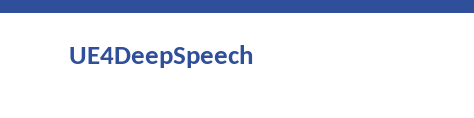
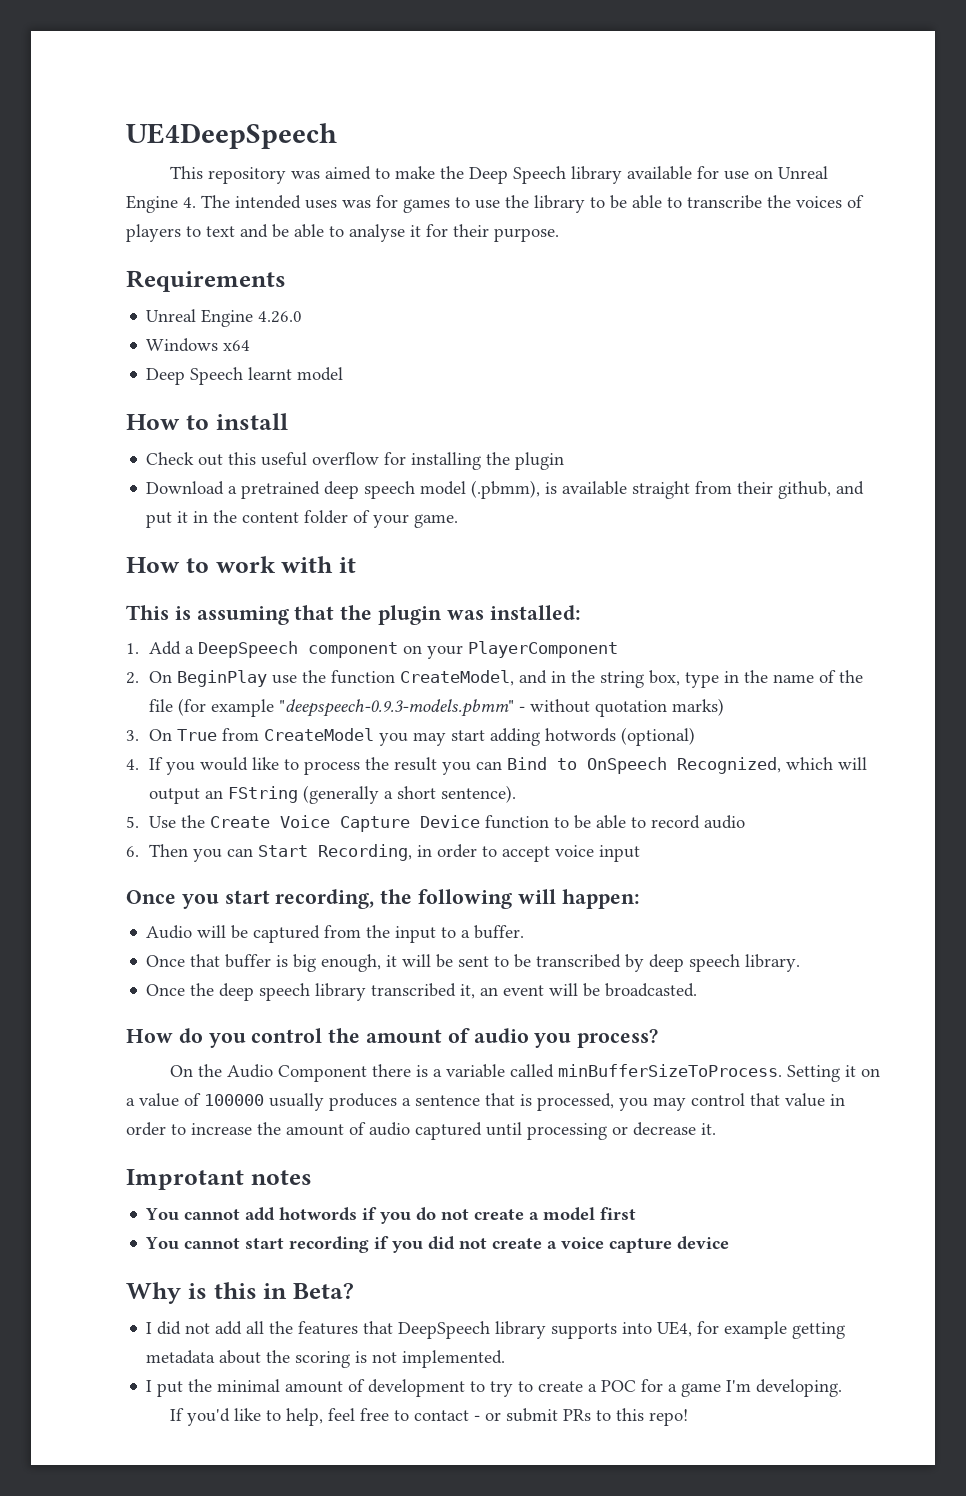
(253, 56) none -> [170,166,829,184] [126,195,864,213] [126,224,559,242] [126,270,286,292] [146,309,303,327] [146,338,251,352] [146,367,344,385] [126,413,288,430] [146,452,565,470] [146,480,865,499] [146,510,459,528] [126,556,356,573] [126,605,581,625] [126,641,619,659] [126,670,864,688] [149,698,725,717] [126,727,696,746] [126,757,868,775] [149,785,517,804] [126,815,746,832] [126,844,641,862] [126,889,640,909] [146,925,525,943] [146,954,801,972] [146,983,698,1001] [126,1028,659,1048] [170,1064,881,1082] [126,1093,845,1111] [126,1122,716,1140] [126,1169,312,1190] [145,1207,637,1224] [145,1236,730,1253] [126,1282,354,1304] [146,1321,846,1339] [146,1350,506,1368] [146,1379,843,1397] [170,1408,689,1426] // This repository was aimed to make the Deep Speech library available for use on Unreal Engine 4. The intended uses was for games to use the library to be able to transcribe the voices of players to text and be able to analyse it for their purpose. // Requirements // Unreal Engine 4.26.0 // Windows x64 // Deep Speech learnt model // How to install // Check out this useful overflow for installing the plugin // Download a pretrained deep speech model (.pbmm), is available straight from their github, and put it in the content folder of your game. // How to work with it // This is assuming that the plugin was installed: // 1. Add a DeepSpeech component on your PlayerComponent // 2. On BeginPlay use the function CreateModel, and in the string box, type in the name of the file (for example "deepspeech-0.9.3-models.pbmm" - without quotation marks) // 3. On True from CreateModel you may start adding hotwords (optional) // 4. If you would like to process the result you can Bind to OnSpeech Recognized, which will output an FString (generally a short sentence). // 5. Use the Create Voice Capture Device function to be able to record audio // 6. Then you can Start Recording, in order to accept voice input // Once you start recording, the following will happen: // Audio will be captured from the input to a buffer. // Once that buffer is big enough, it will be sent to be transcribed by deep speech library. // Once the deep speech library transcribed it, an event will be broadcasted. // How do you control the amount of audio you process? // On the Audio Component there is a variable called minBufferSizeToProcess. Setting it on a value of 100000 usually produces a sentence that is processed, you may control that value in order to increase the amount of audio captured until processing or decrease it. // Improtant notes // You cannot add hotwords if you do not create a model first // You cannot start recording if you did not create a voice capture device // Why is this in Beta? // I did not add all the features that DeepSpeech library supports into UE4, for example getting metadata about the scoring is not implemented. // I put the minimal amount of development to try to create a POC for a game I'm developing. // If you'd like to help, feel free to contact - or submit PRs to this repo!

